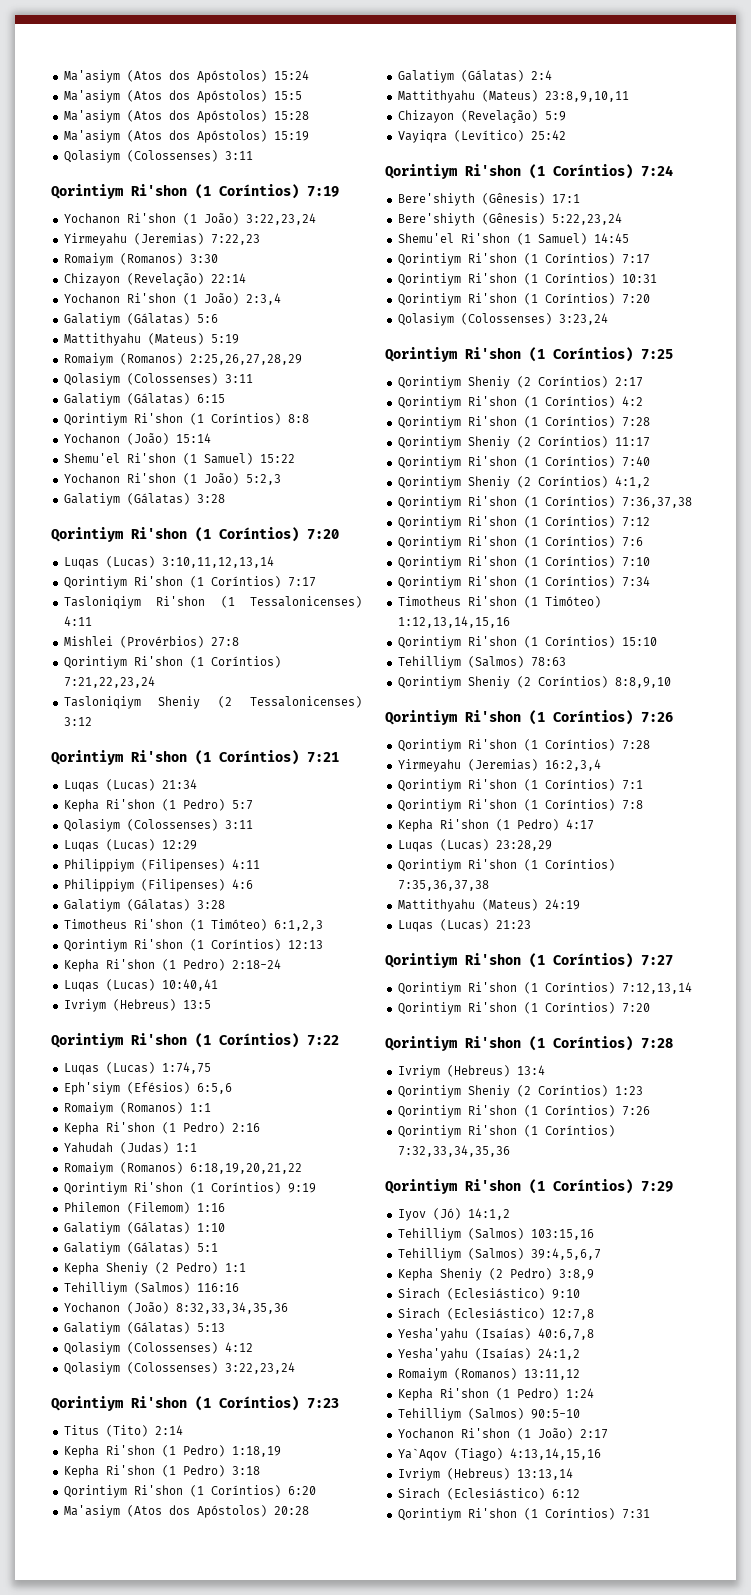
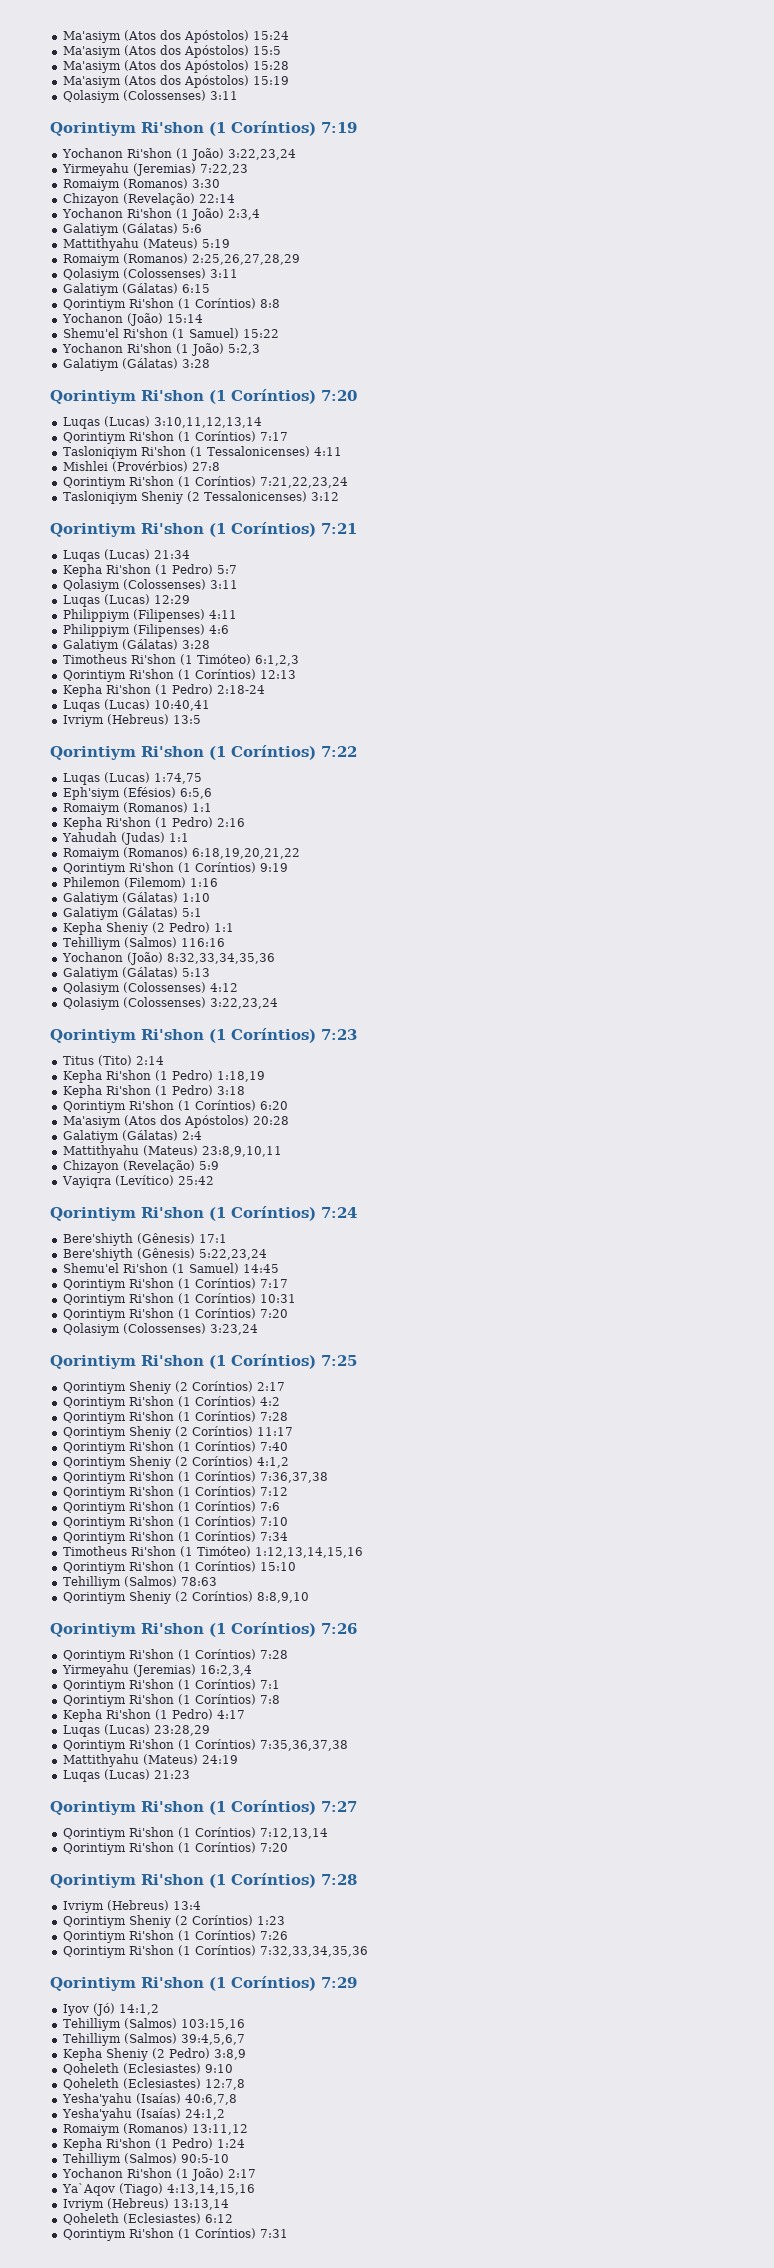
[397,1288,545,1300] Sirach (Eclesiástico) -> [62,2063,201,2075] Qoheleth (Eclesiastes)
[397,1308,545,1320] Sirach (Eclesiástico) -> [62,2078,201,2090] Qoheleth (Eclesiastes)
[397,1488,545,1500] Sirach (Eclesiástico) -> [62,2213,201,2225] Qoheleth (Eclesiastes)

